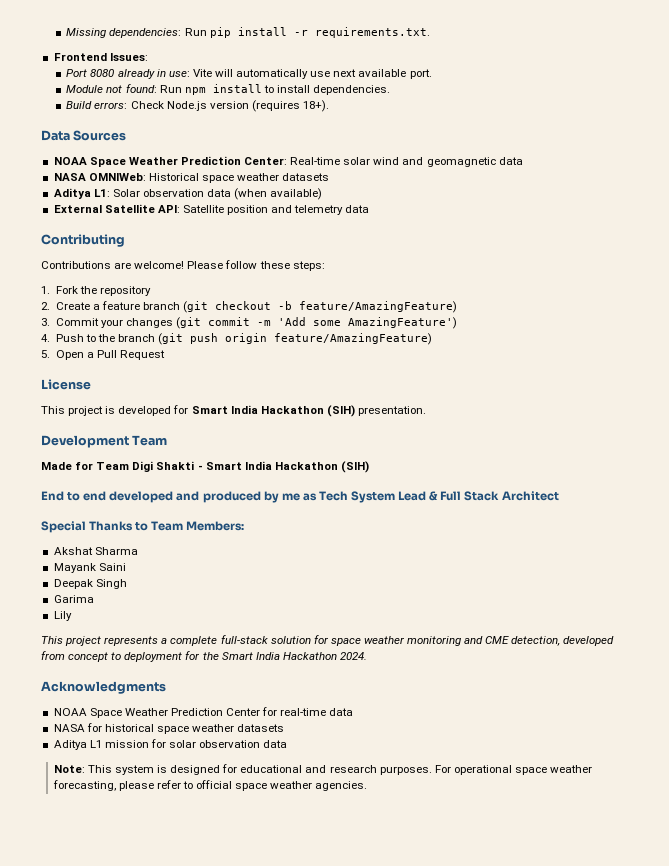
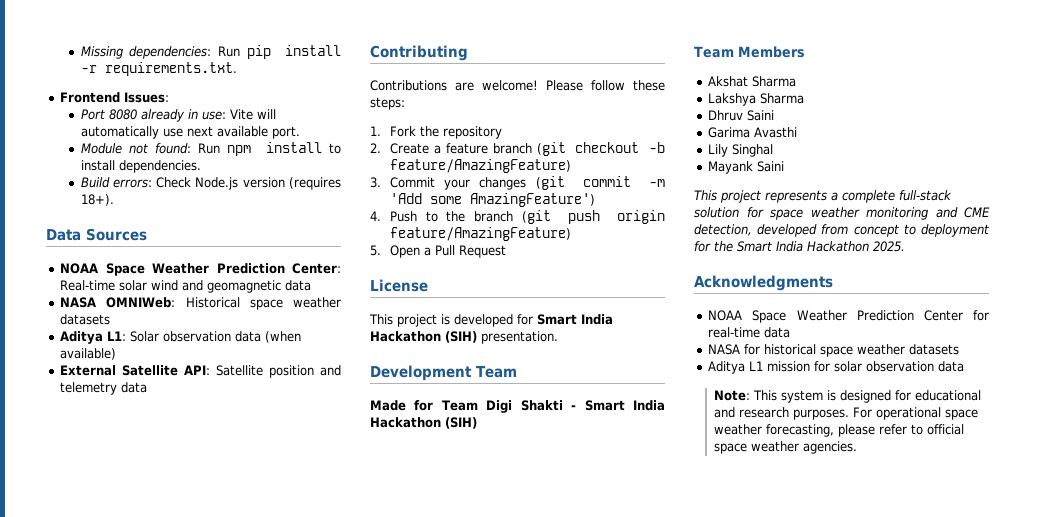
[41,491,559,503] [41,521,245,533] [53,547,138,555] [53,563,126,573] [53,579,127,589] [53,595,94,603] [53,611,72,621] End to end developed and produced by me as Tech System Lead & Full Stack Architect // Special Thanks to Team Members: // Akshat Sharma // Mayank Saini // Deepak Singh // Garima // Lily -> [694,46,805,58] [708,76,797,87] [708,93,805,106] [708,110,775,121] [708,127,798,138] [708,144,774,157] [708,161,785,174] Team Members // Akshat Sharma // Lakshya Sharma // Dhruv Saini // Garima Avasthi // Lily Singhal // Mayank Saini
[339,652,367,660] 2024. -> [873,241,905,252] 2025.

